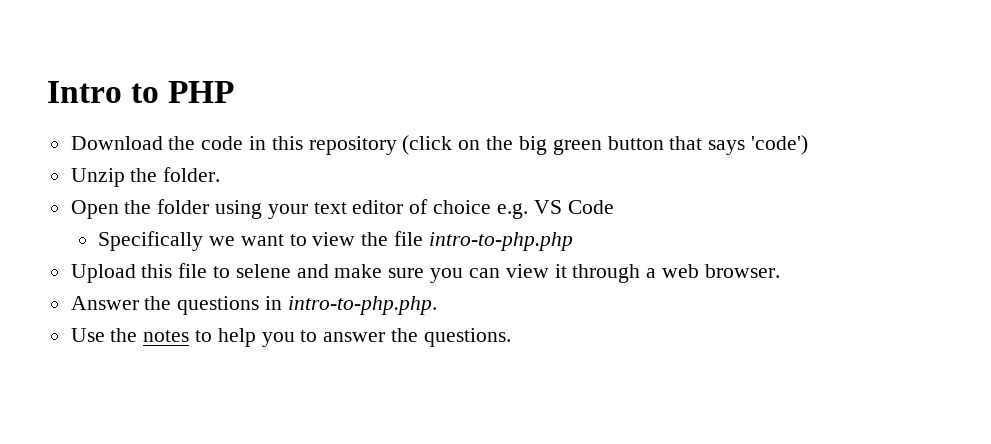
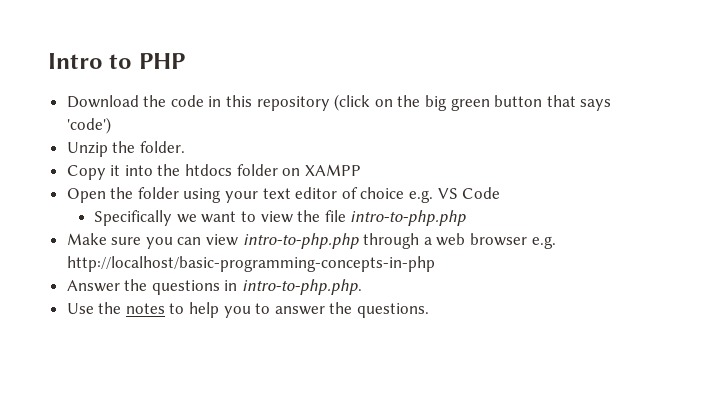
(221, 174) none -> [66,164,361,180] // Copy it into the htdocs folder on XAMPP
[70,263,383,283] Upload this file to selene and make -> [66,233,107,245] Make
[554,264,567,278] it -> [242,233,359,249] intro-to-php.php
[704,264,780,278] browser. -> [470,233,556,249] [66,256,435,272] browser e.g. http://localhost/basic-programming-concepts-in-php

